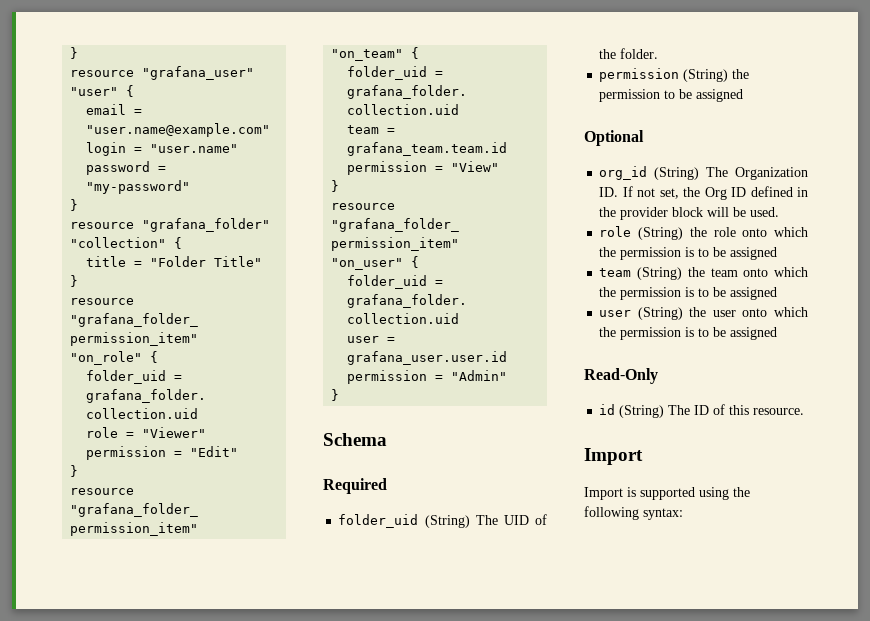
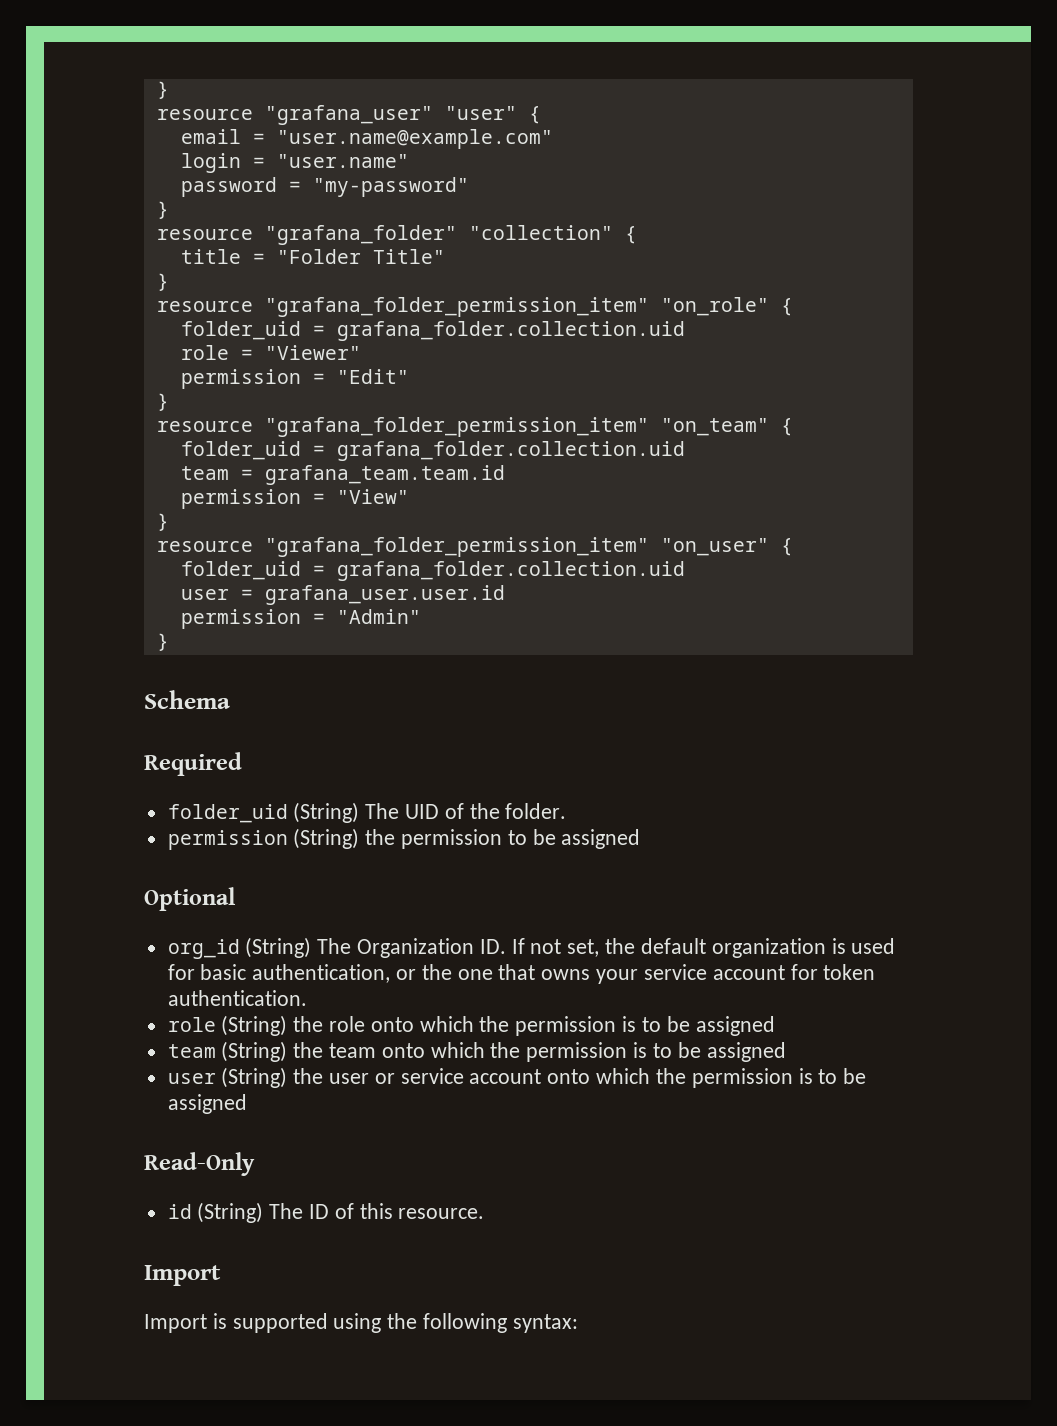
[704,186,808,200] [599,207,780,220] Org ID defined in the provider block will be used. -> [640,938,896,958] [167,964,876,984] [167,990,307,1006] default organization is used for basic authentication, or the one that owns your service account for token authentication.
(736, 313) none -> [374,1068,542,1084] or service account

